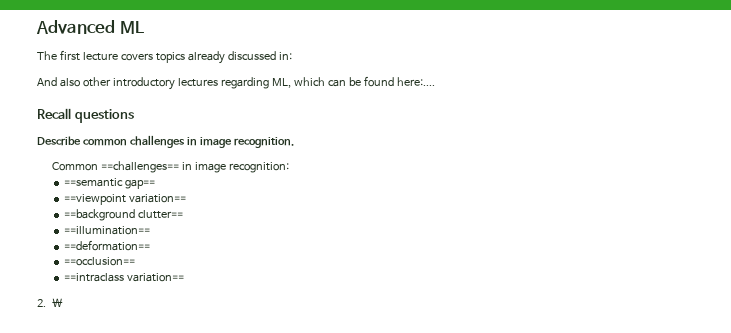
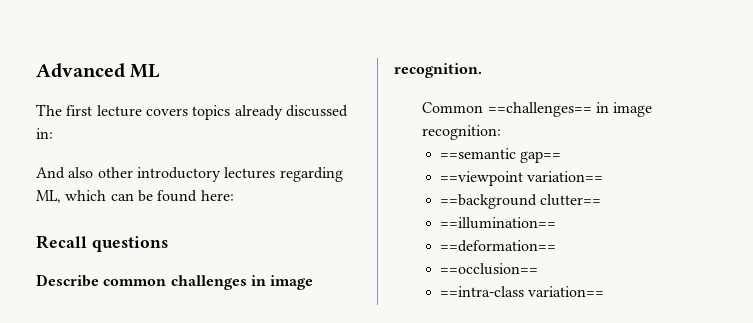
[396,77,435,86] here:.... -> [200,190,234,201] here:
[64,273,185,282] [37,298,64,307] ==intraclass variation== // 2. \ -> [440,286,605,297] ==intra-class variation==

